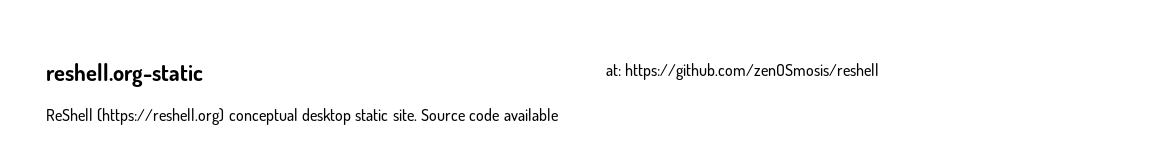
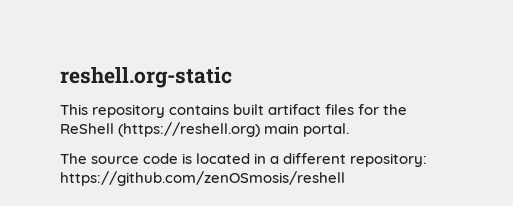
[46,108,558,125] [606,64,621,76] ReShell (https://reshell.org) conceptual desktop static site. Source code available at: -> [60,104,408,118] [60,122,350,137] [60,153,428,167] This repository contains built artifact files for the ReShell (https://reshell.org) main portal. // The source code is located in a different repository:

